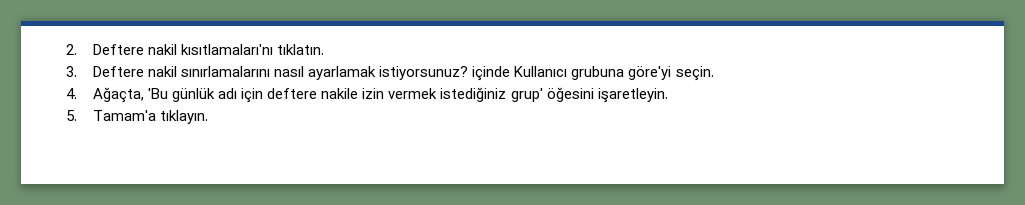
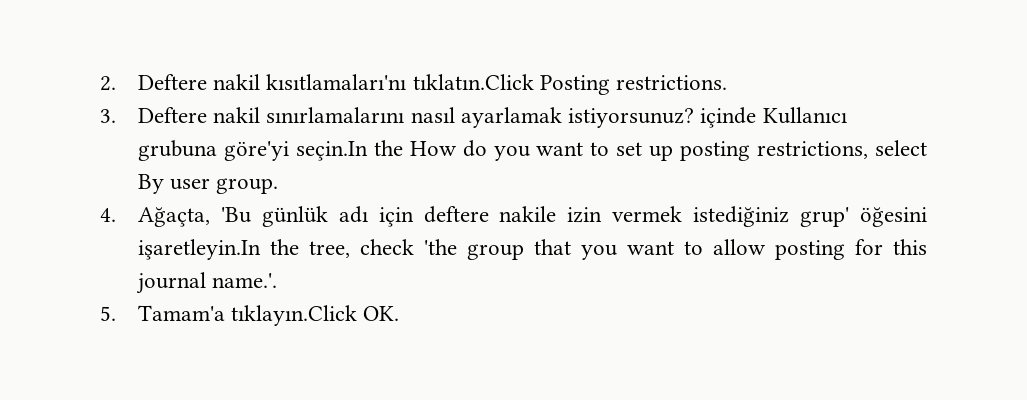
[277,44,325,55] tıklatın. -> [412,74,728,95] tıklatın.Click Posting restrictions.
[675,66,714,81] seçin. -> [295,140,927,161] [138,174,279,194] seçin.In the How do you want to set up posting restrictions, select By user group.
[597,88,668,103] işaretleyin. -> [138,239,928,260] [136,272,278,294] işaretleyin.In the tree, check 'the group that you want to allow posting for this journal name.'.
[160,110,209,124] tıklayın. -> [231,305,400,326] tıklayın.Click OK.

